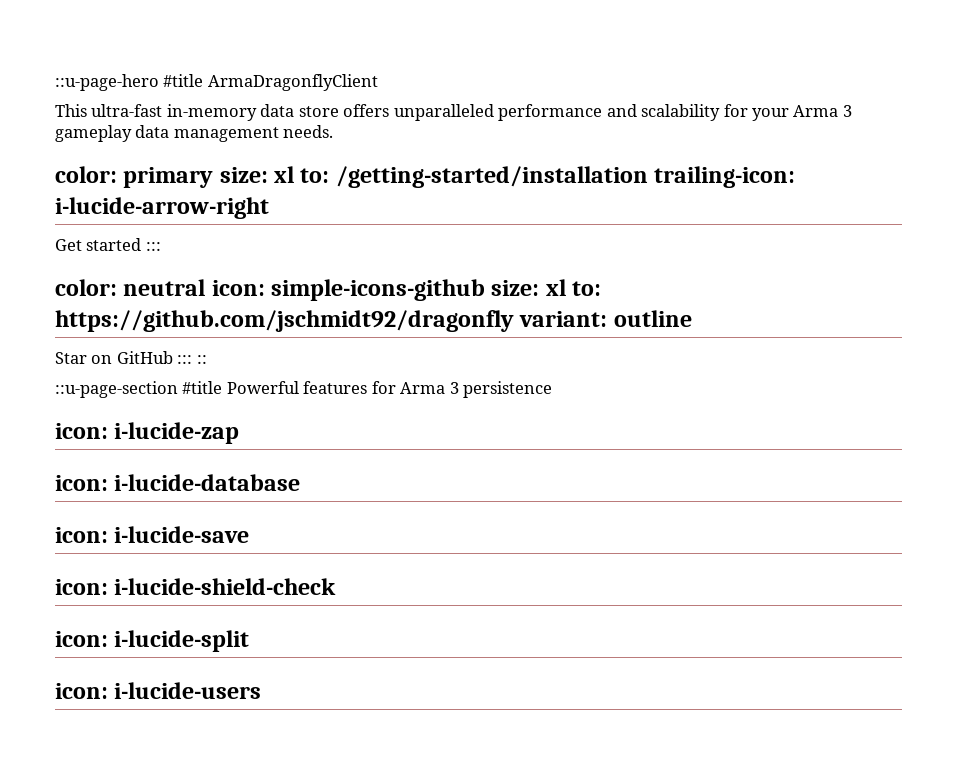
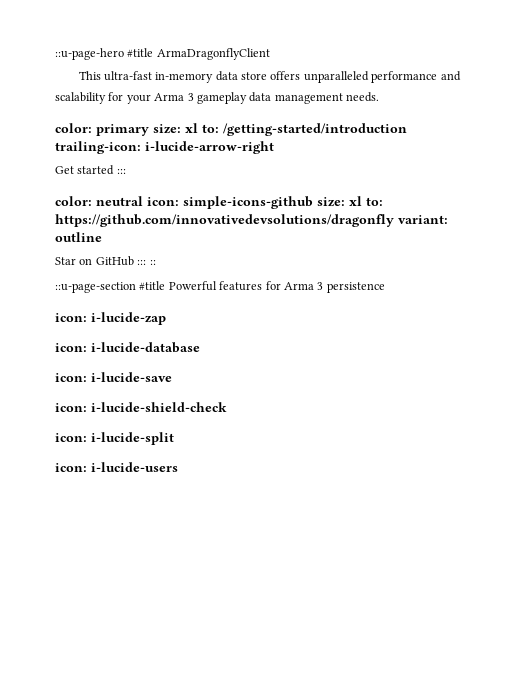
[335,166,648,188] /getting-started/installation -> [223,123,407,136] /getting-started/introduction
[55,310,514,332] https://github.com/jschmidt92/dragonfly -> [55,214,394,227] https://github.com/innovativedevsolutions/dragonfly

